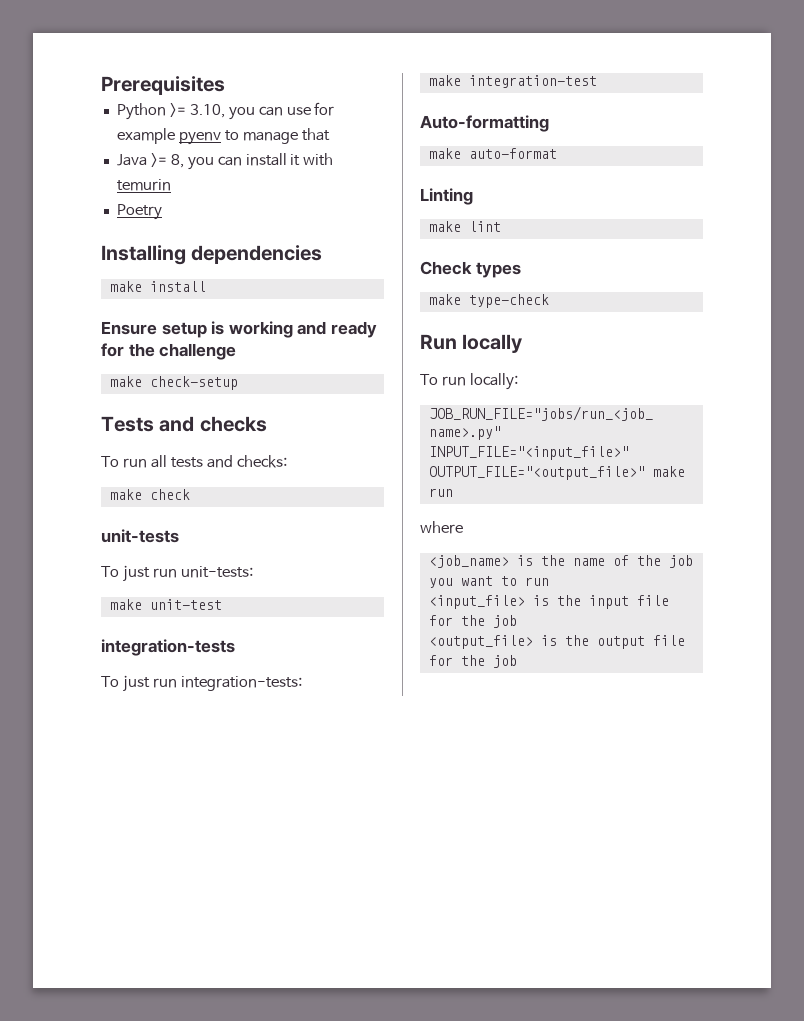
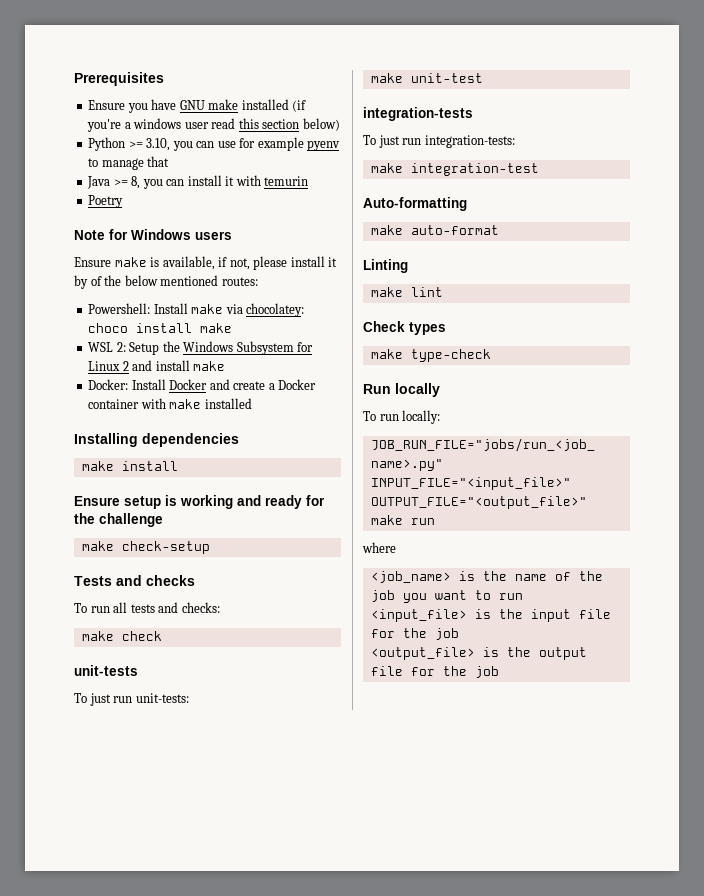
(225, 85) none -> [88,99,307,113] [87,118,340,132] // Ensure you have GNU make installed (if you're a windows user read this section below)
(162, 212) none -> [74,229,232,240] [74,256,338,270] [74,275,258,289] [88,303,305,317] [88,323,233,333] [88,341,314,355] [88,360,226,371] [88,379,317,390] [88,398,252,409] // Note for Windows users // Ensure make is available, if not, please install it by of the below mentioned routes: // Powershell: Install make via chocolatey: choco install make // WSL 2: Setup the Windows Subsystem for Linux 2 and install make // Docker: Install Docker and create a Docker container with make installed

